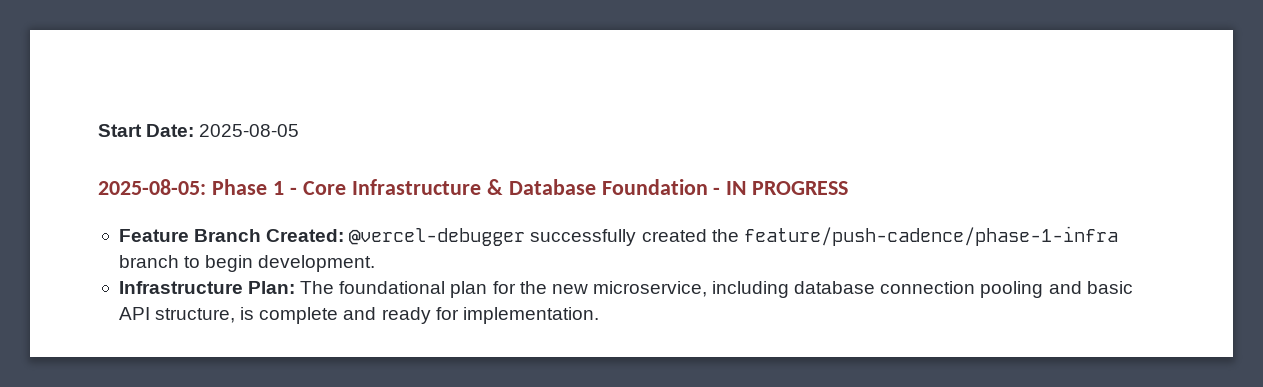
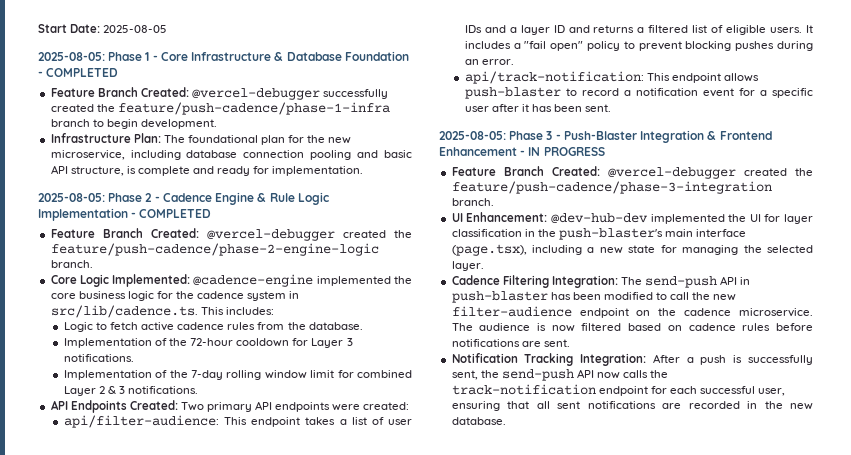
[726,181,849,195] IN PROGRESS -> [46,68,119,77] COMPLETED
(599, 315) none -> [38,192,329,205] [38,208,212,221] [50,228,412,241] [50,243,379,256] [50,260,93,268] [50,274,412,287] [50,291,300,301] [50,305,274,318] [63,322,363,332] [63,338,353,348] [63,354,134,362] [63,370,413,380] [63,386,199,396] [50,400,410,413] [63,415,412,428] [464,25,813,35] [464,41,813,51] [464,59,514,65] [464,71,760,84] [464,87,813,99] [464,104,612,112] [439,130,772,143] [439,147,605,156] [451,166,813,179] [451,181,772,194] [451,198,494,206] [451,212,813,224] [451,228,747,240] [451,244,813,256] [451,261,484,271] [451,275,751,288] [451,291,737,303] [451,306,813,318] [451,323,813,332] [451,339,570,347] [451,353,813,366] [451,369,669,381] [451,384,786,396] [451,401,814,411] [451,417,506,425] // 2025-08-05: Phase 2 - Cadence Engine & Rule Logic Implementation - COMPLETED // Feature Branch Created: @vercel-debugger created the feature/push-cadence/phase-2-engine-logic branch. // Core Logic Implemented: @cadence-engine implemented the core business logic for the cadence system in src/lib/cadence.ts. This includes: // Logic to fetch active cadence rules from the database. // Implementation of the 72-hour cooldown for Layer 3 notifications. // Implementation of the 7-day rolling window limit for combined Layer 2 & 3 notifications. // API Endpoints Created: Two primary API endpoints were created: // api/filter-audience: This endpoint takes a list of user IDs and a layer ID and returns a filtered list of eligible users. It includes a "fail open" policy to prevent blocking pushes during an error. // api/track-notification: This endpoint allows push-blaster to record a notification event for a specific user after it has been sent. // 2025-08-05: Phase 3 - Push-Blaster Integration & Frontend Enhancement - IN PROGRESS // Feature Branch Created: @vercel-debugger created the feature/push-cadence/phase-3-integration branch. // UI Enhancement: @dev-hub-dev implemented the UI for layer classification in the push-blaster's main interface (page.tsx), including a new state for managing the selected layer. // Cadence Filtering Integration: The send-push API in push-blaster has been modified to call the new filter-audience endpoint on the cadence microservice. The audience is now filtered based on cadence rules before notifications are sent. // Notification Tracking Integration: After a push is successfully sent, the send-push API now calls the track-notification endpoint for each successful user, ensuring that all sent notifications are recorded in the new database.

